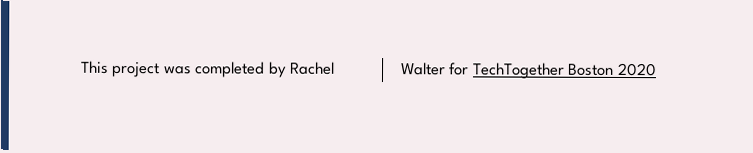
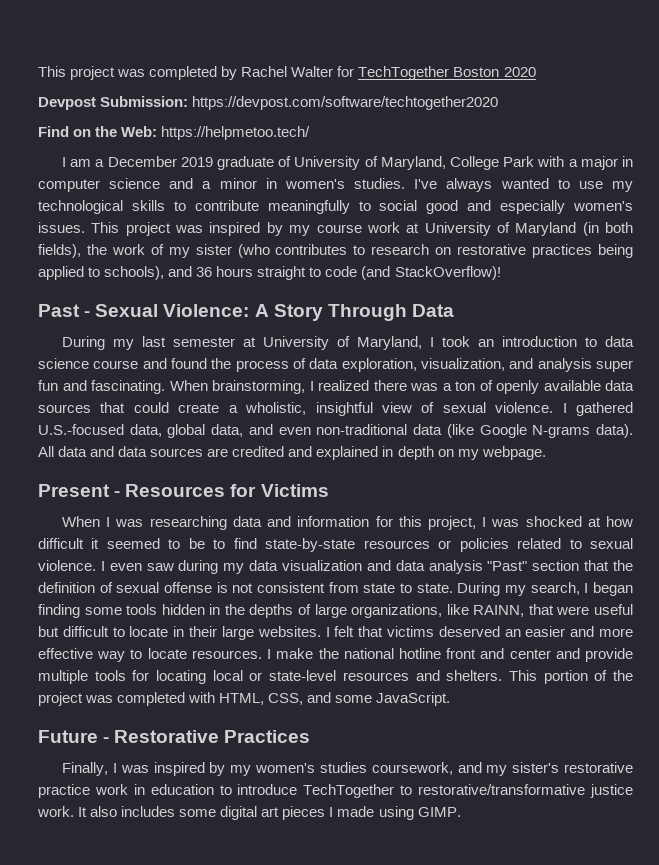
(657, 69) none -> [38,96,499,110] [38,126,311,140] [62,156,633,170] [38,178,633,192] [38,200,633,214] [38,222,634,236] [38,244,633,258] [38,266,501,280] [38,304,454,321] [62,336,635,350] [38,358,633,372] [38,380,634,394] [38,402,633,416] [38,424,634,438] [38,446,546,460] [38,484,329,497] [62,516,633,530] [38,538,633,552] [38,560,634,574] [38,582,633,596] [38,604,633,618] [38,626,633,640] [38,648,633,662] [38,670,633,684] [38,692,451,706] [38,730,311,743] [62,762,634,776] [38,784,633,798] [37,806,461,820] // Devpost Submission: https://devpost.com/software/techtogether2020 // Find on the Web: https://helpmetoo.tech/ // I am a December 2019 graduate of University of Maryland, College Park with a major in computer science and a minor in women's studies. I've always wanted to use my technological skills to contribute meaningfully to social good and especially women's issues. This project was inspired by my course work at University of Maryland (in both fields), the work of my sister (who contributes to research on restorative practices being applied to schools), and 36 hours straight to code (and StackOverflow)! // Past - Sexual Violence: A Story Through Data // During my last semester at University of Maryland, I took an introduction to data science course and found the process of data exploration, visualization, and analysis super fun and fascinating. When brainstorming, I realized there was a ton of openly available data sources that could create a wholistic, insightful view of sexual violence. I gathered U.S.-focused data, global data, and even non-traditional data (like Google N-grams data). All data and data sources are credited and explained in depth on my webpage. // Present - Resources for Victims // When I was researching data and information for this project, I was shocked at how difficult it seemed to be to find state-by-state resources or policies related to sexual violence. I even saw during my data visualization and data analysis "Past" section that the definition of sexual offense is not consistent from state to state. During my search, I began finding some tools hidden in the depths of large organizations, like RAINN, that were useful but difficult to locate in their large websites. I felt that victims deserved an easier and more effective way to locate resources. I make the national hotline front and center and provide multiple tools for locating local or state-level resources and shelters. This portion of the project was completed with HTML, CSS, and some JavaScript. // Future - Restorative Practices // Finally, I was inspired by my women's studies coursework, and my sister's restorative practice work in education to introduce TechTogether to restorative/transformative justice work. It also includes some digital art pieces I made using GIMP.

